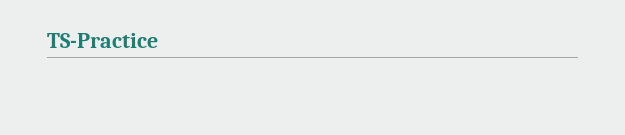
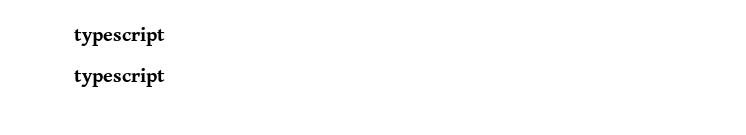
[47,33,158,48] TS-Practice -> [74,27,165,46] [74,68,165,87] typescript // typescript

